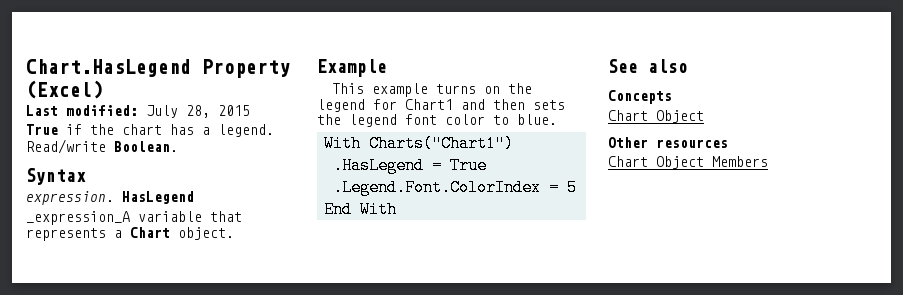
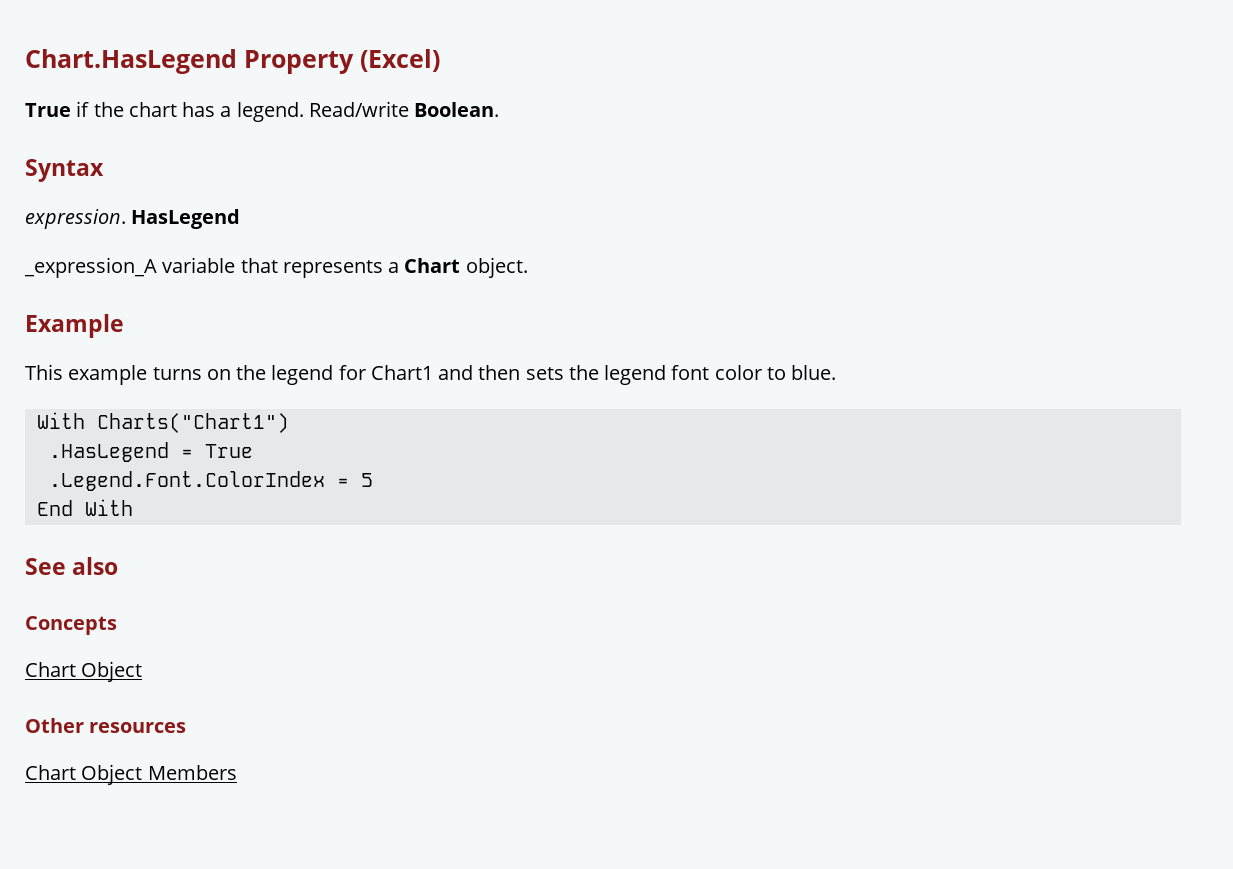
[26,105,250,118] // Last modified: July 28, 2015 -> (440, 60) none

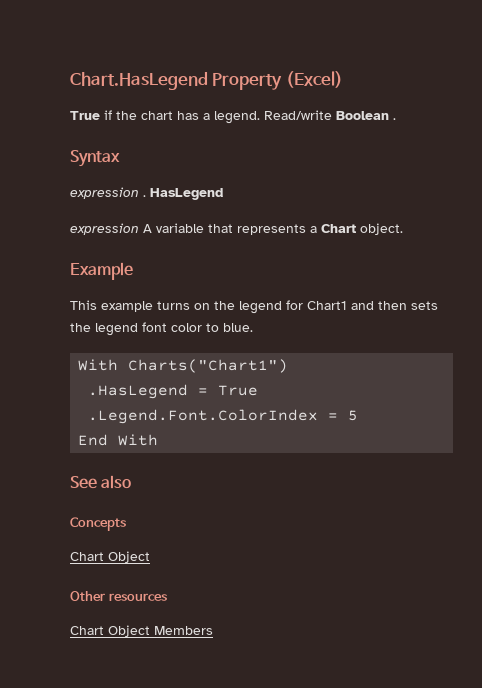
[414,102,500,117] Boolean. -> [336,111,396,120] Boolean .
[25,209,126,229] expression. -> [70,187,146,199] expression .
[24,257,157,278] _expression_A -> [70,223,152,235] expression A

